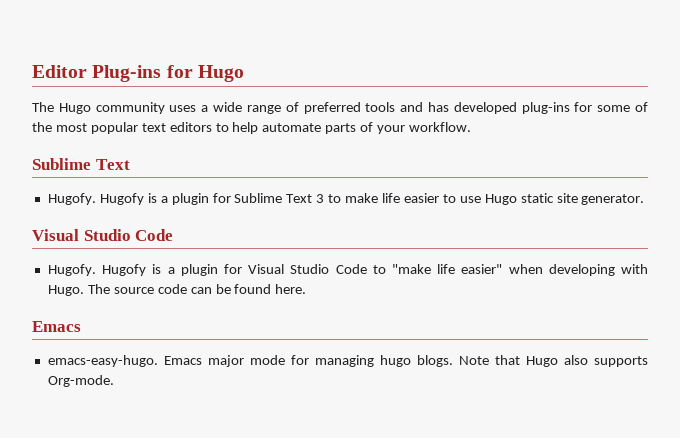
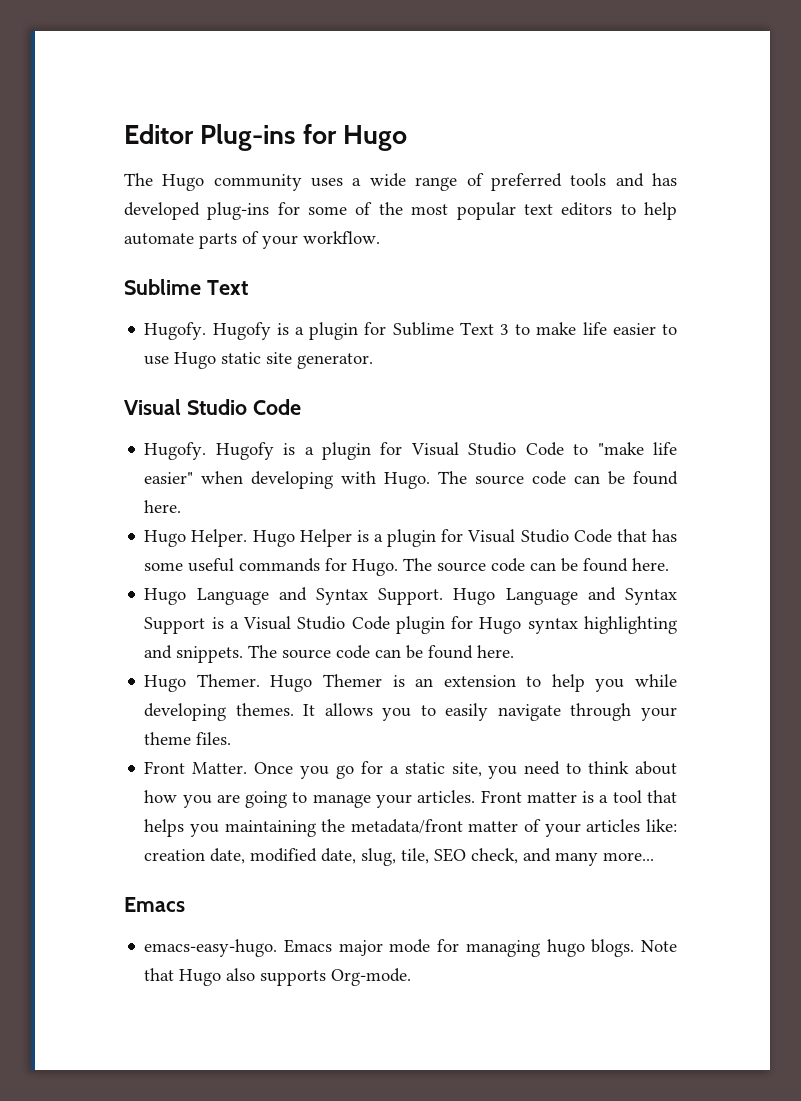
(307, 289) none -> [144,529,677,547] [144,558,670,576] [144,587,677,605] [144,616,677,634] [144,645,515,663] [144,674,677,692] [144,703,677,721] [144,732,232,745] [144,761,677,779] [144,790,677,808] [144,819,677,837] [144,848,655,866] // Hugo Helper. Hugo Helper is a plugin for Visual Studio Code that has some useful commands for Hugo. The source code can be found here. // Hugo Language and Syntax Support. Hugo Language and Syntax Support is a Visual Studio Code plugin for Hugo syntax highlighting and snippets. The source code can be found here. // Hugo Themer. Hugo Themer is an extension to help you while developing themes. It allows you to easily navigate through your theme files. // Front Matter. Once you go for a static site, you need to think about how you are going to manage your articles. Front matter is a tool that helps you maintaining the metadata/front matter of your articles like: creation date, modified date, slug, tile, SEO check, and many more...

